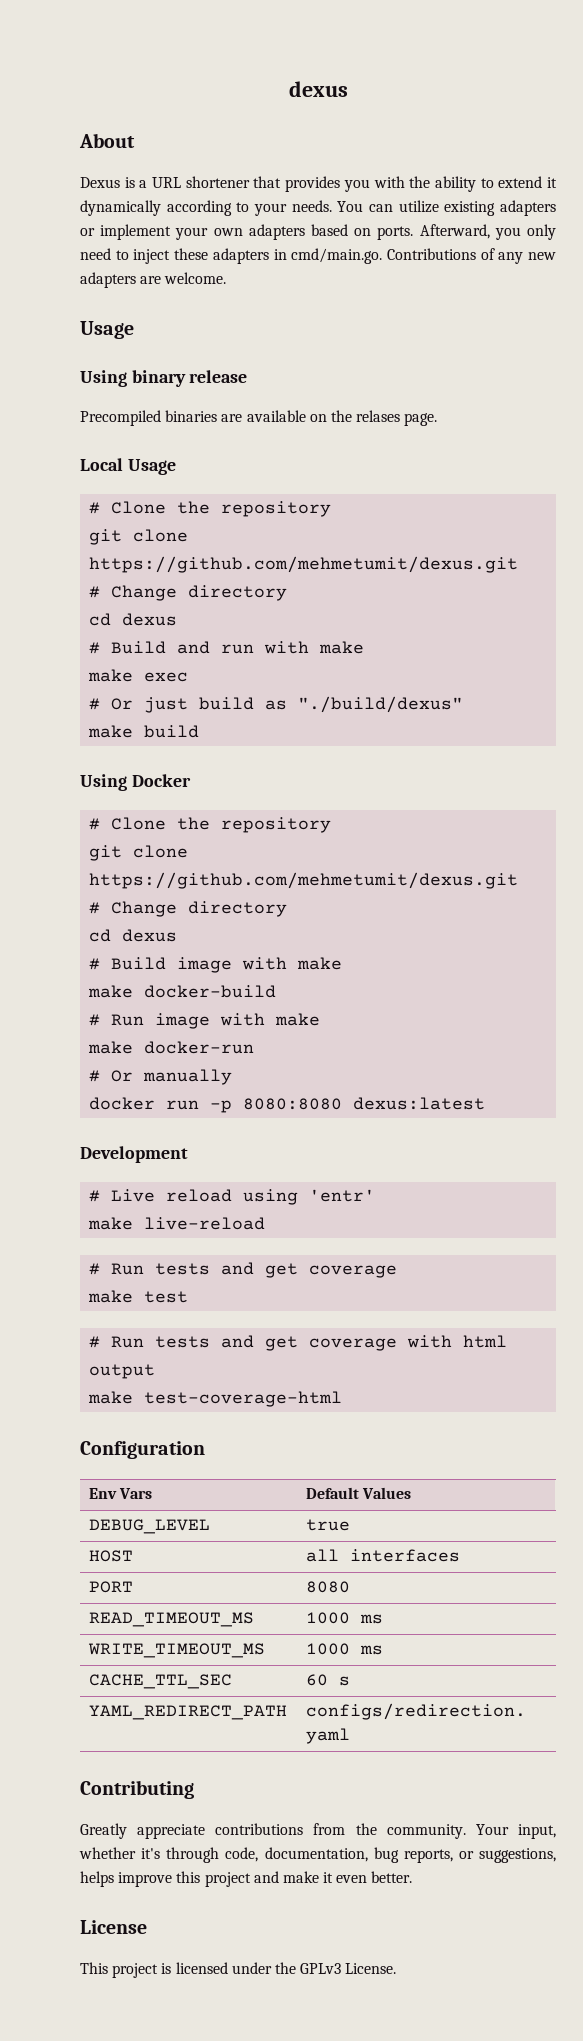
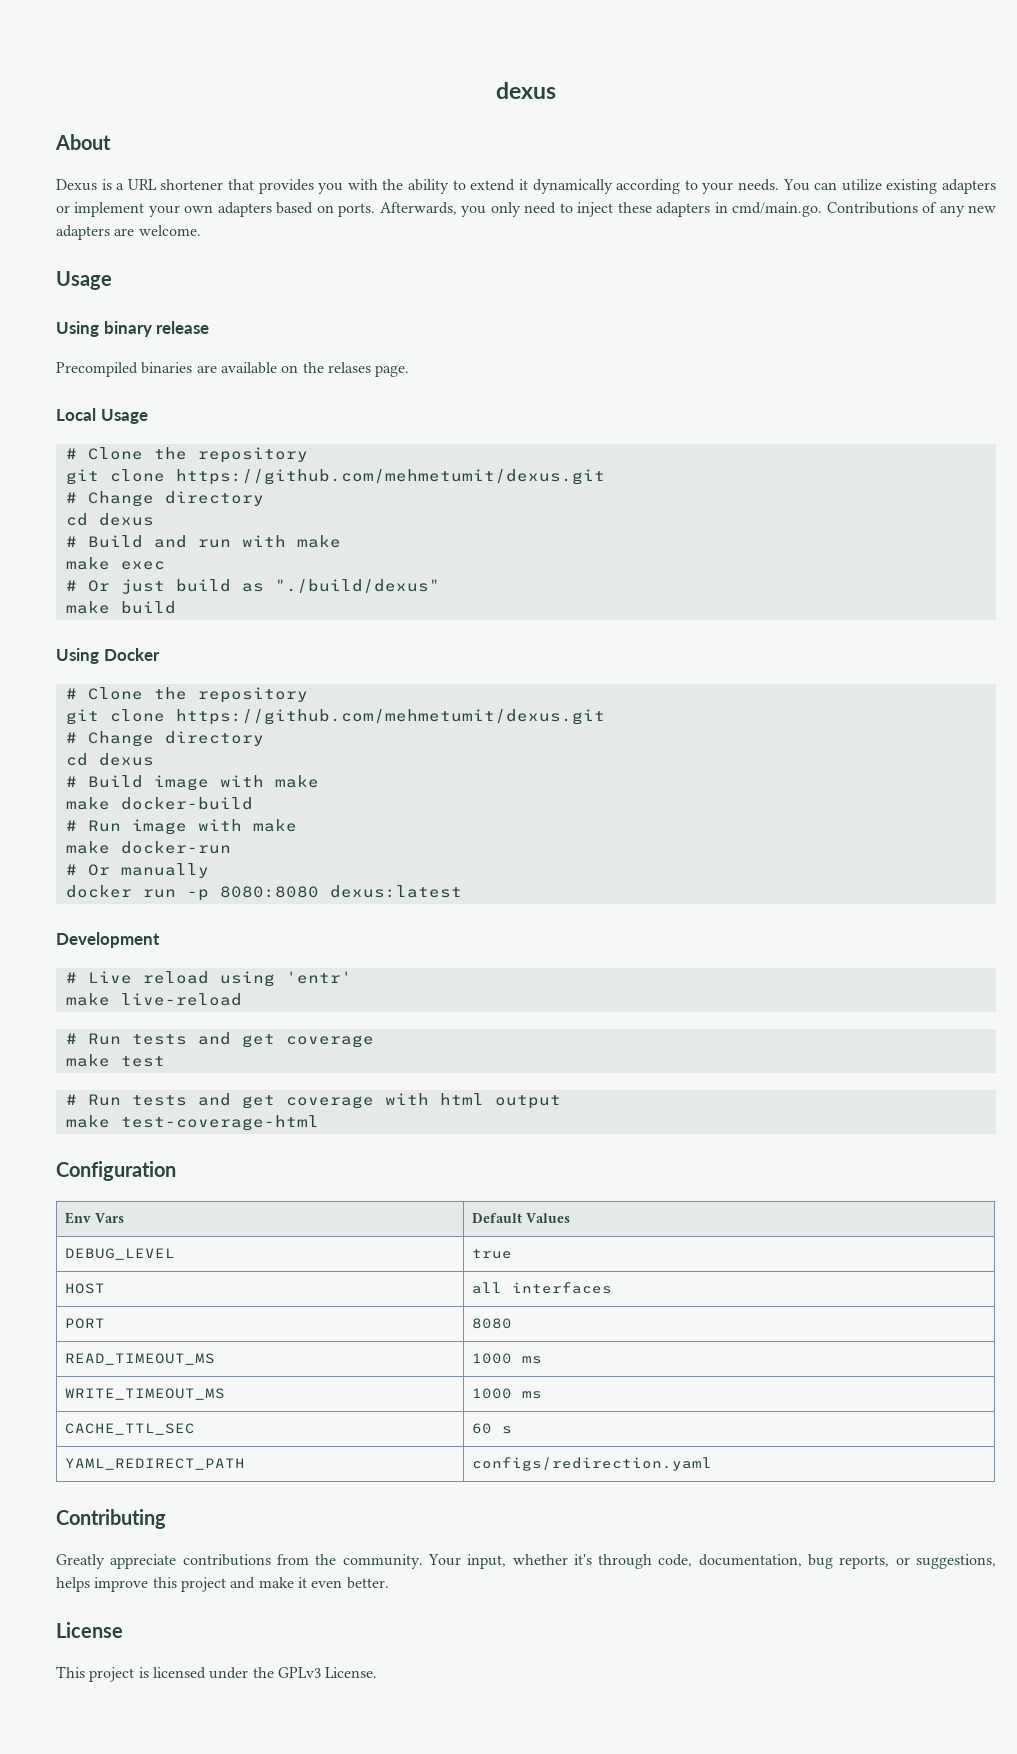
[419,224,490,239] Afterward, -> [379,202,457,215] Afterwards,

